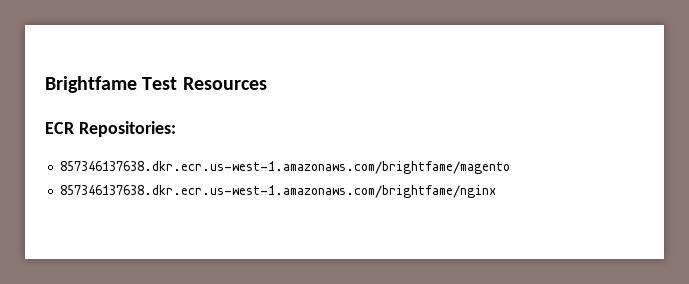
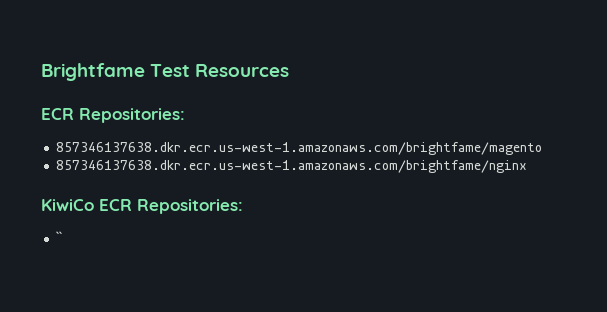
(497, 191) none -> [41,199,243,214] [55,231,62,243] // KiwiCo ECR Repositories: // ``

